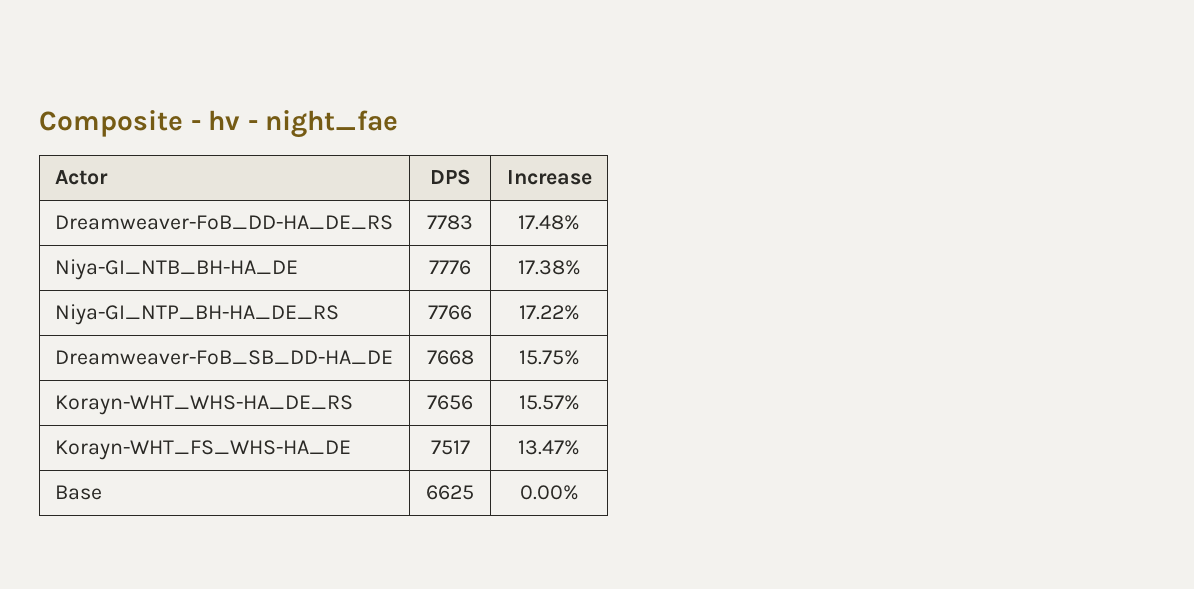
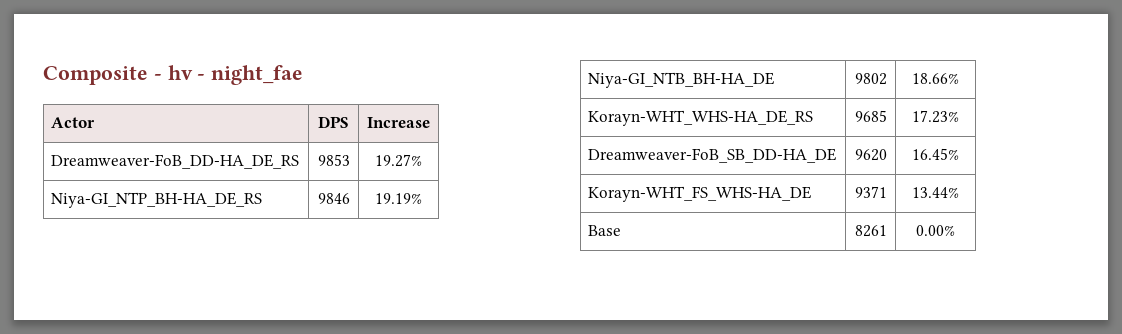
[427,215,473,230] [518,215,580,230] [54,259,298,280] [429,260,471,275] [517,260,581,275] [54,304,339,325] [428,305,472,320] [518,305,580,320] [54,350,393,365] [426,350,474,365] [518,350,580,365] [54,395,353,415] [427,395,473,410] [518,395,580,410] 7783 | 17.48% // Niya-GI_NTB_BH-HA_DE | 7776 | 17.38% // Niya-GI_NTP_BH-HA_DE_RS | 7766 | 17.22% // Dreamweaver-FoB_SB_DD-HA_DE | 7668 | 15.75% // Korayn-WHT_WHS-HA_DE_RS | 7656 | 15.57% -> [317,154,350,166] [375,154,422,167] [51,192,263,208] [317,193,350,204] [375,193,422,204] [588,72,775,88] [854,73,887,85] [912,73,959,84] [588,110,814,126] [854,110,887,122] [912,110,959,123] [588,148,837,163] [854,149,887,161] [912,148,959,160] 9853 | 19.27% // Niya-GI_NTP_BH-HA_DE_RS | 9846 | 19.19% // Niya-GI_NTB_BH-HA_DE | 9802 | 18.66% // Korayn-WHT_WHS-HA_DE_RS | 9685 | 17.23% // Dreamweaver-FoB_SB_DD-HA_DE | 9620 | 16.45%
[430,440,470,455] [518,440,580,455] 7517 | 13.47% -> [854,186,887,198] [912,187,959,198] 9371 | 13.44%
[426,485,474,500] 6625 -> [854,225,887,237] 8261

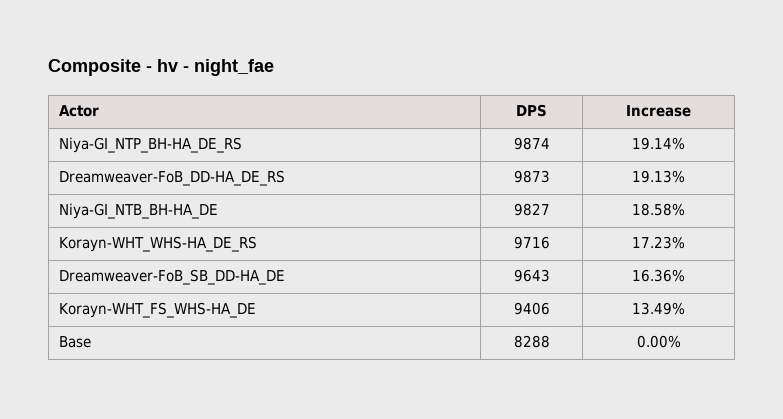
[51,154,300,169] [317,154,350,166] [375,154,422,167] [51,192,263,208] [317,193,350,204] [375,193,422,204] Dreamweaver-FoB_DD-HA_DE_RS | 9853 | 19.27% // Niya-GI_NTP_BH-HA_DE_RS | 9846 | 19.19% -> [58,137,242,153] [513,137,550,150] [632,137,685,150] [58,170,285,186] [513,170,550,183] [632,170,685,183] Niya-GI_NTP_BH-HA_DE_RS | 9874 | 19.14% // Dreamweaver-FoB_DD-HA_DE_RS | 9873 | 19.13%
[854,73,887,85] [912,73,959,84] 9802 | 18.66% -> [513,203,550,216] [632,203,685,216] 9827 | 18.58%
[854,110,887,122] 9685 -> [513,236,550,249] 9716
[854,149,887,161] [912,148,959,160] 9620 | 16.45% -> [513,269,550,282] [632,269,685,282] 9643 | 16.36%
[854,186,887,198] [912,187,959,198] 9371 | 13.44% -> [513,302,550,315] [632,302,685,315] 9406 | 13.49%
[854,225,887,237] 8261 -> [513,335,550,348] 8288

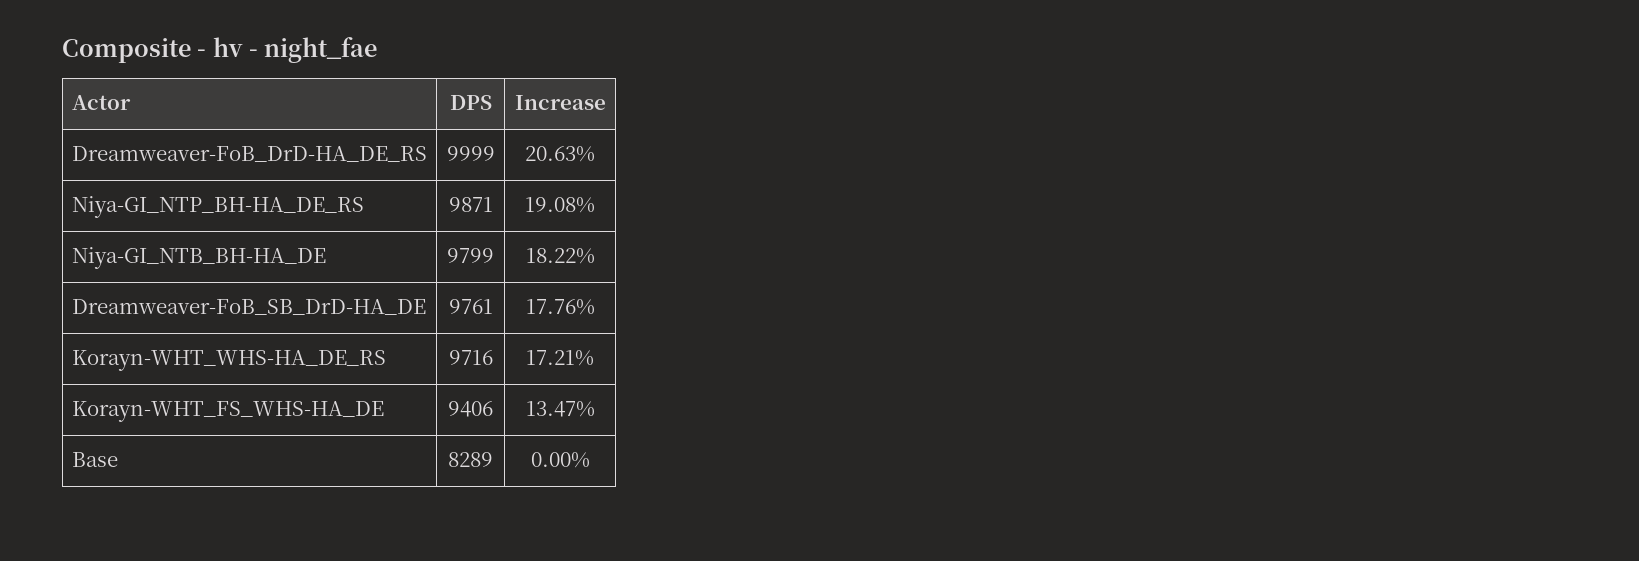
[58,137,242,153] [513,137,550,150] [632,137,685,150] [58,170,285,186] [513,170,550,183] [632,170,685,183] [58,203,218,219] [513,203,550,216] [632,203,685,216] [58,236,257,252] [513,236,550,249] [632,236,685,249] [58,269,285,285] [513,269,550,282] [632,269,685,282] Niya-GI_NTP_BH-HA_DE_RS | 9874 | 19.14% // Dreamweaver-FoB_DD-HA_DE_RS | 9873 | 19.13% // Niya-GI_NTB_BH-HA_DE | 9827 | 18.58% // Korayn-WHT_WHS-HA_DE_RS | 9716 | 17.23% // Dreamweaver-FoB_SB_DD-HA_DE | 9643 | 16.36% -> [71,146,427,162] [446,146,495,161] [525,146,595,162] [71,196,364,218] [448,197,493,212] [525,197,595,213] [71,247,326,269] [447,248,494,263] [525,248,595,264] [71,299,426,315] [448,299,493,314] [525,299,595,315] [71,350,386,371] [448,350,493,365] [526,350,594,366] Dreamweaver-FoB_DrD-HA_DE_RS | 9999 | 20.63% // Niya-GI_NTP_BH-HA_DE_RS | 9871 | 19.08% // Niya-GI_NTB_BH-HA_DE | 9799 | 18.22% // Dreamweaver-FoB_SB_DrD-HA_DE | 9761 | 17.76% // Korayn-WHT_WHS-HA_DE_RS | 9716 | 17.21%
[632,302,685,315] 13.49% -> [525,401,595,417] 13.47%
[513,335,550,348] 8288 -> [448,452,493,467] 8289

